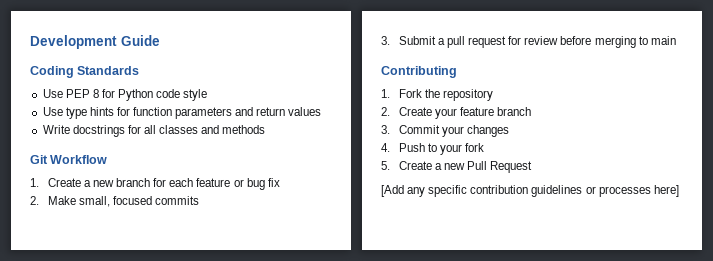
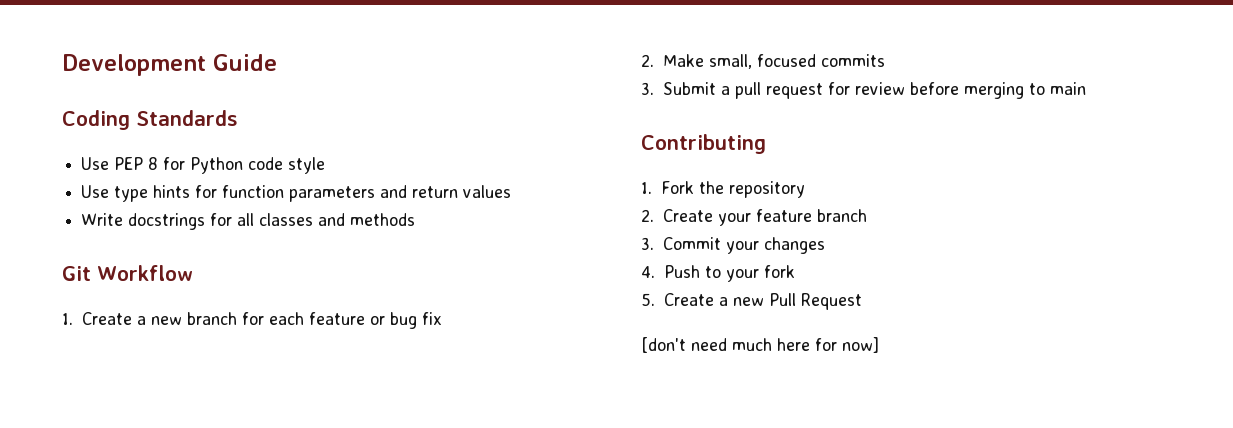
[381,185,679,197] [Add any specific contribution guidelines or processes here] -> [641,337,879,353] [don't need much here for now]

